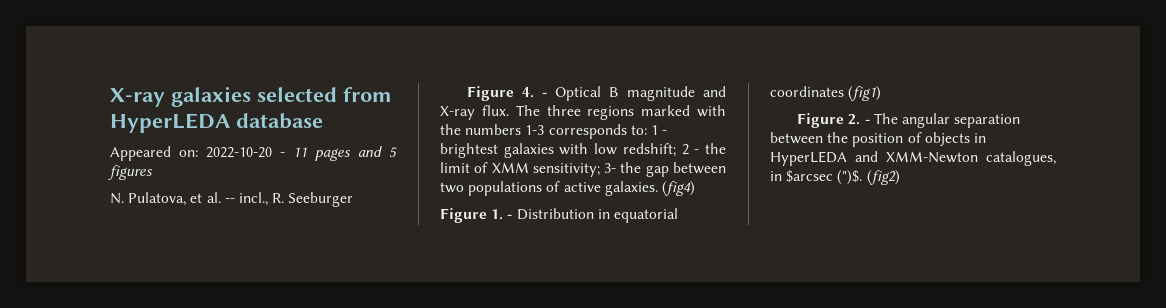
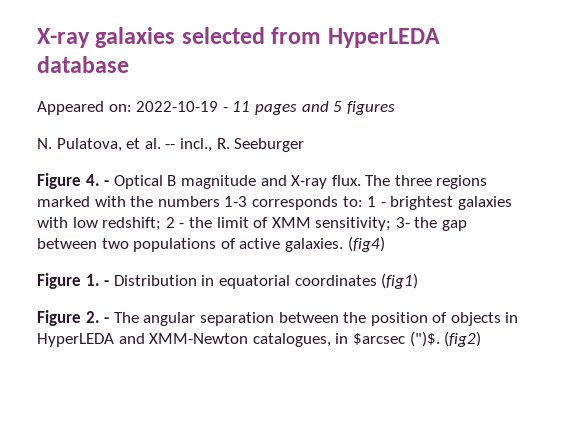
[206,147,272,158] 2022-10-20 -> [136,101,219,112] 2022-10-19

